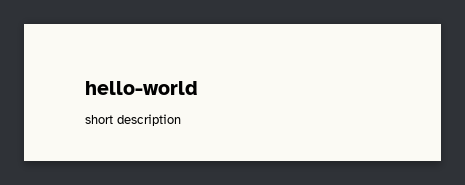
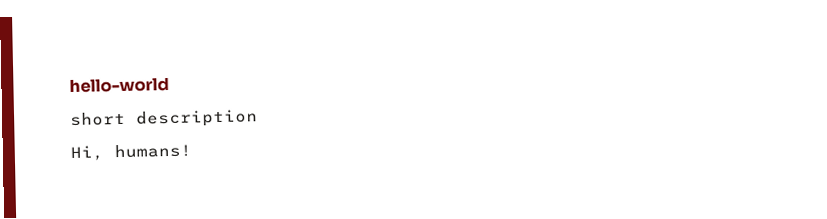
(181, 120) none -> [70,143,192,162] // Hi, humans!

